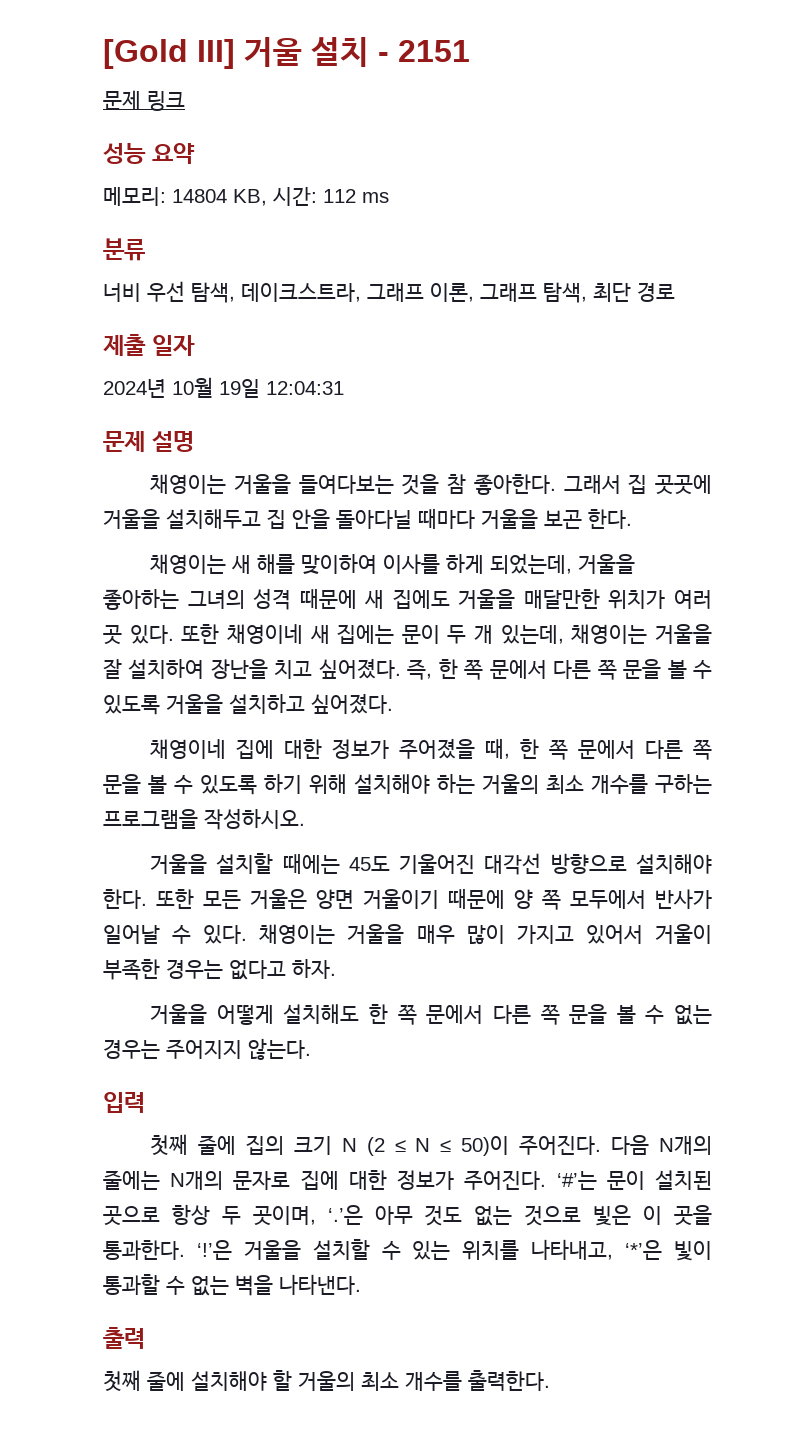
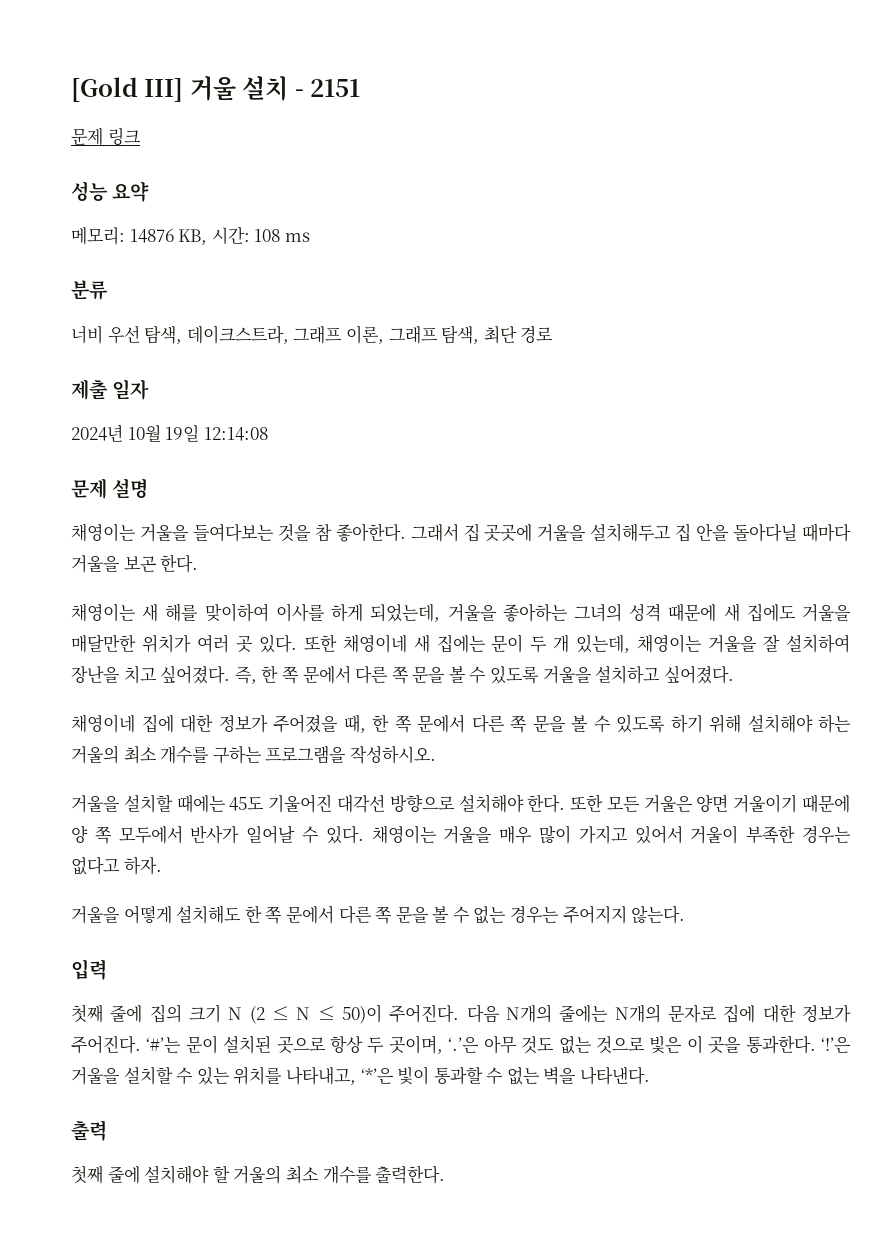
[172,189,227,203] 14804 -> [129,229,174,243] 14876
[323,189,356,203] 112 -> [254,229,281,242] 108
[266,381,344,395] 12:04:31 -> [203,427,268,441] 12:14:08

